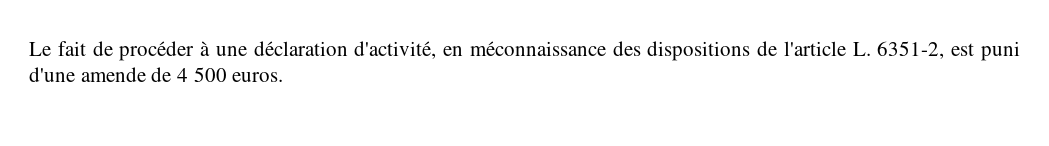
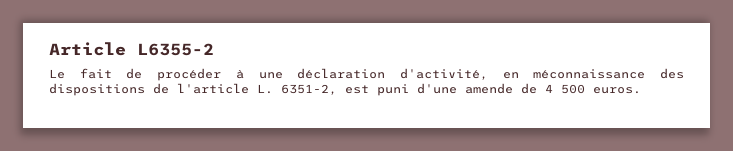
(29, 49) none -> [49,42,214,56] Article L6355-2 //

